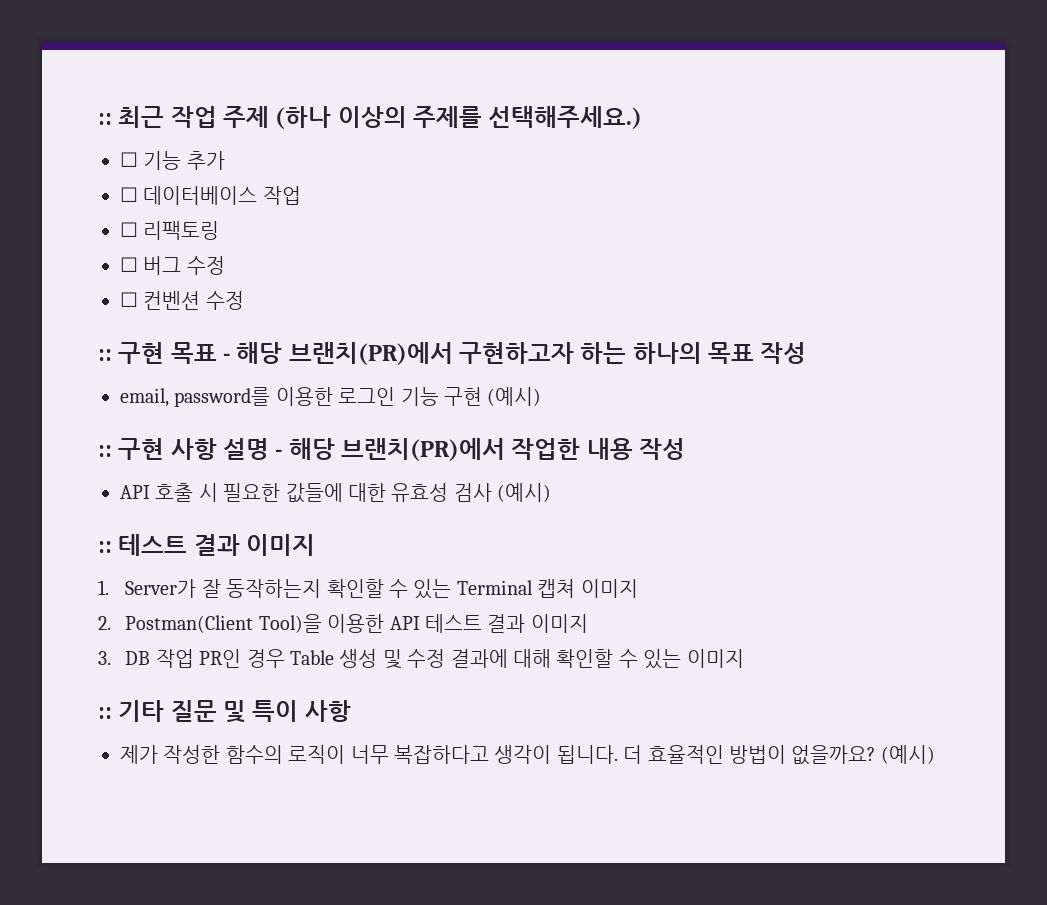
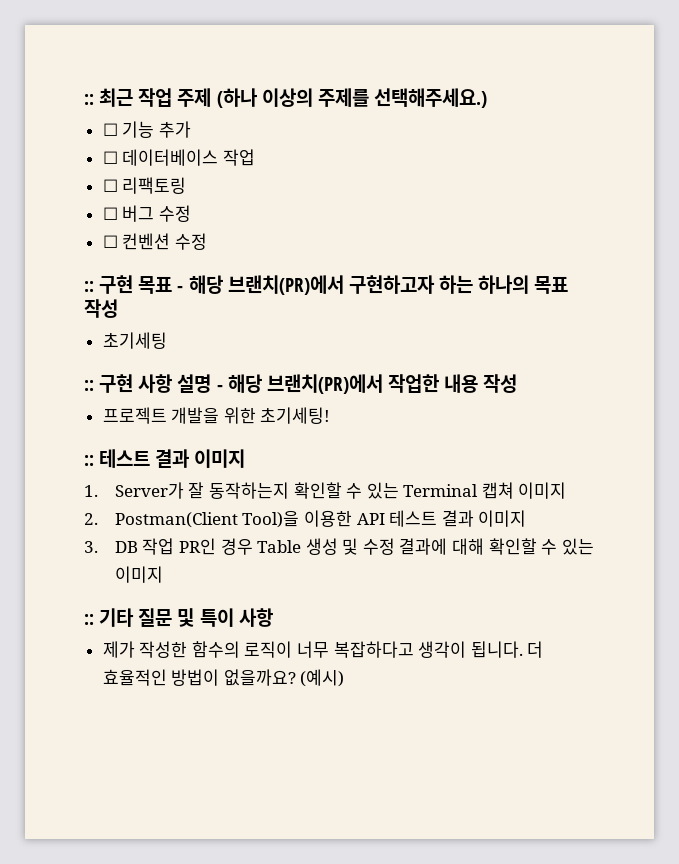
[120,387,542,407] email, password를 이용한 로그인 기능 구현 (예시) -> [102,332,167,349] 초기세팅
[120,483,552,503] API 호출 시 필요한 값들에 대한 유효성 검사 (예시) -> [102,407,331,424] 프로젝트 개발을 위한 초기세팅!

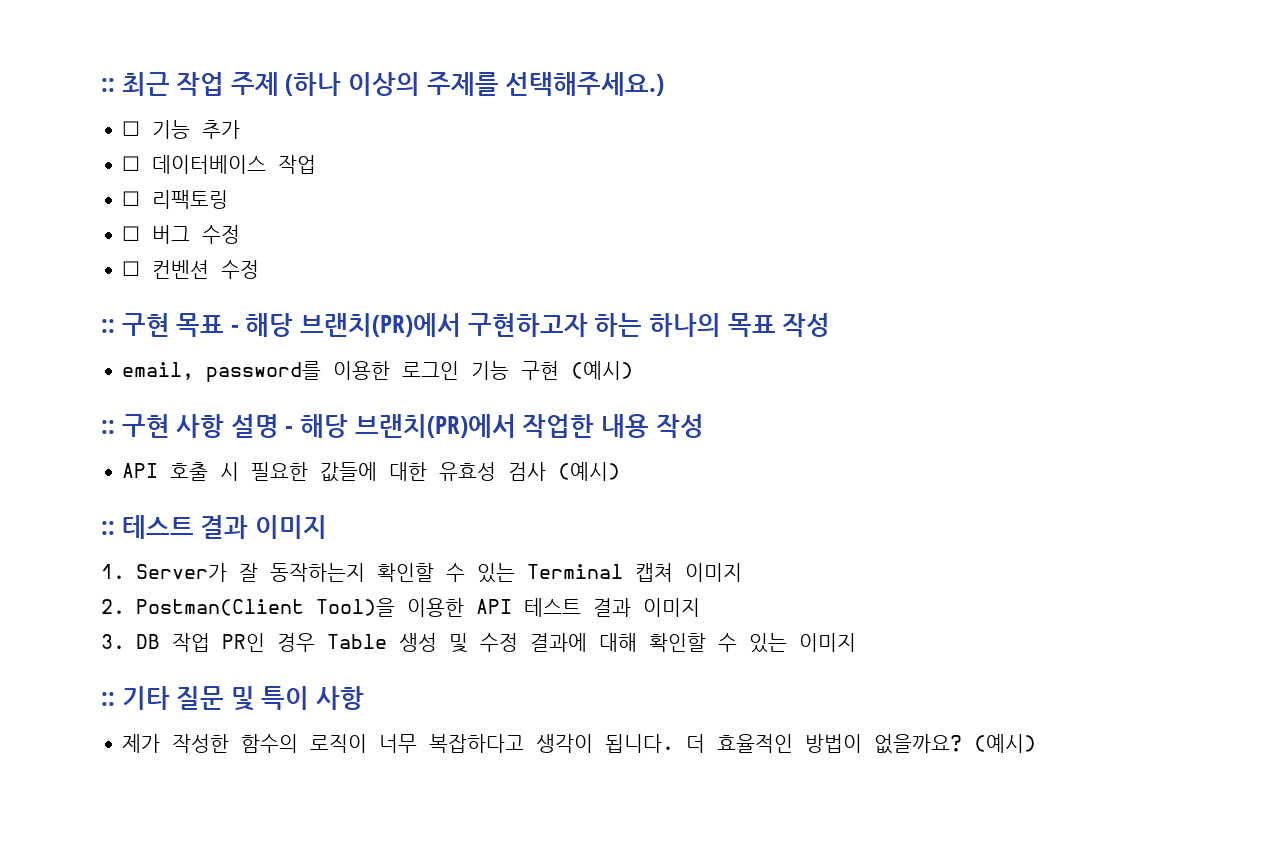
[102,332,167,349] 초기세팅 -> [122,361,634,382] email, password를 이용한 로그인 기능 구현 (예시)
[102,407,331,424] 프로젝트 개발을 위한 초기세팅! -> [122,462,621,482] API 호출 시 필요한 값들에 대한 유효성 검사 (예시)

